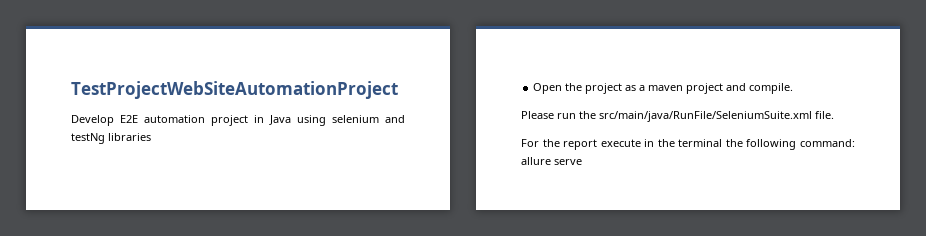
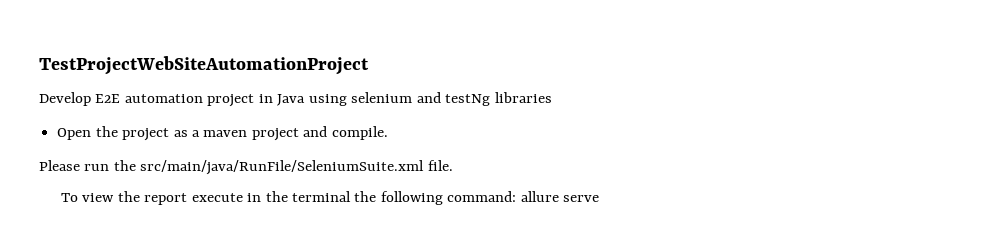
[521,139,539,147] For -> [60,193,115,202] To view

